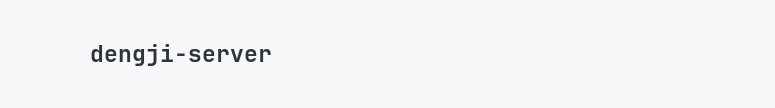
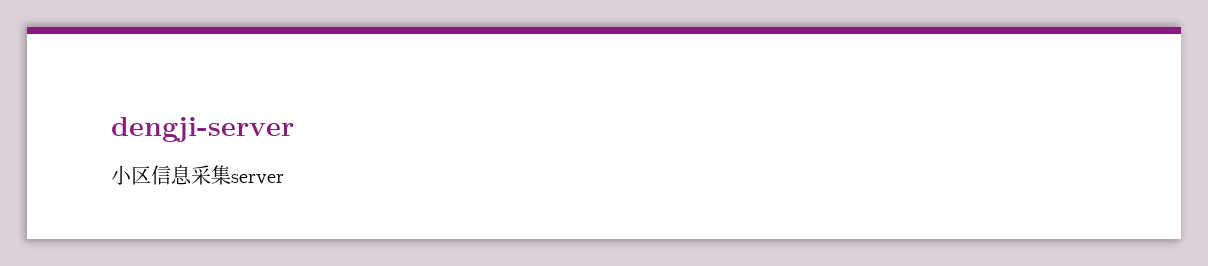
(272, 55) none -> [111,165,284,185] // 小区信息采集server

